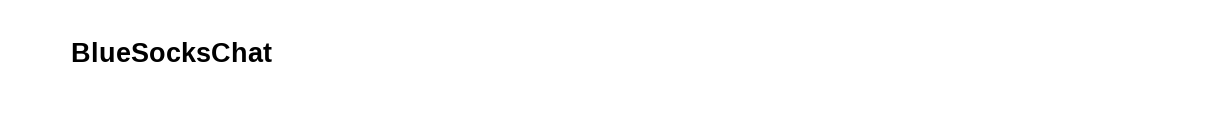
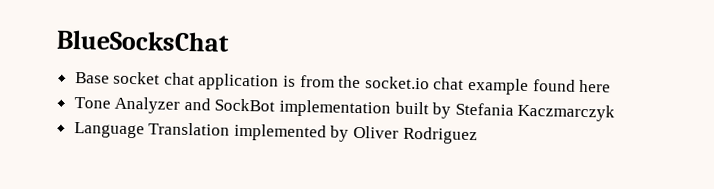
(272, 52) none -> [74,71,612,96] [73,96,616,122] [73,122,478,145] // Base socket chat application is from the socket.io chat example found here // Tone Analyzer and SockBot implementation built by Stefania Kaczmarczyk // Language Translation implemented by Oliver Rodriguez

